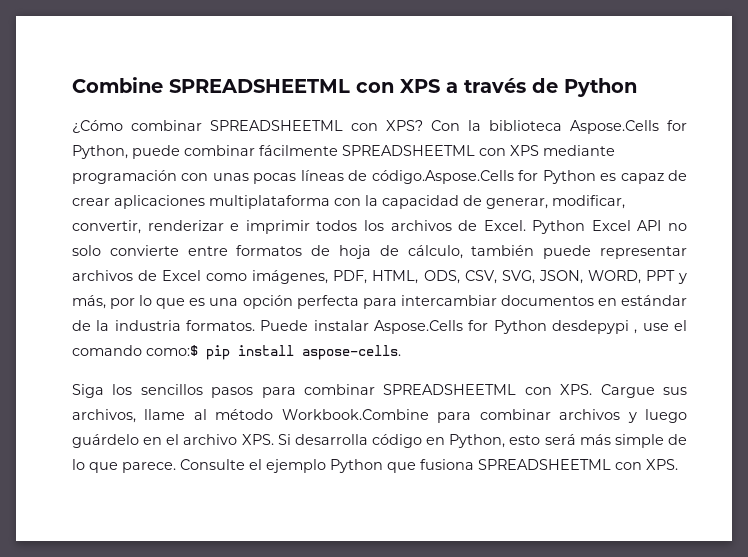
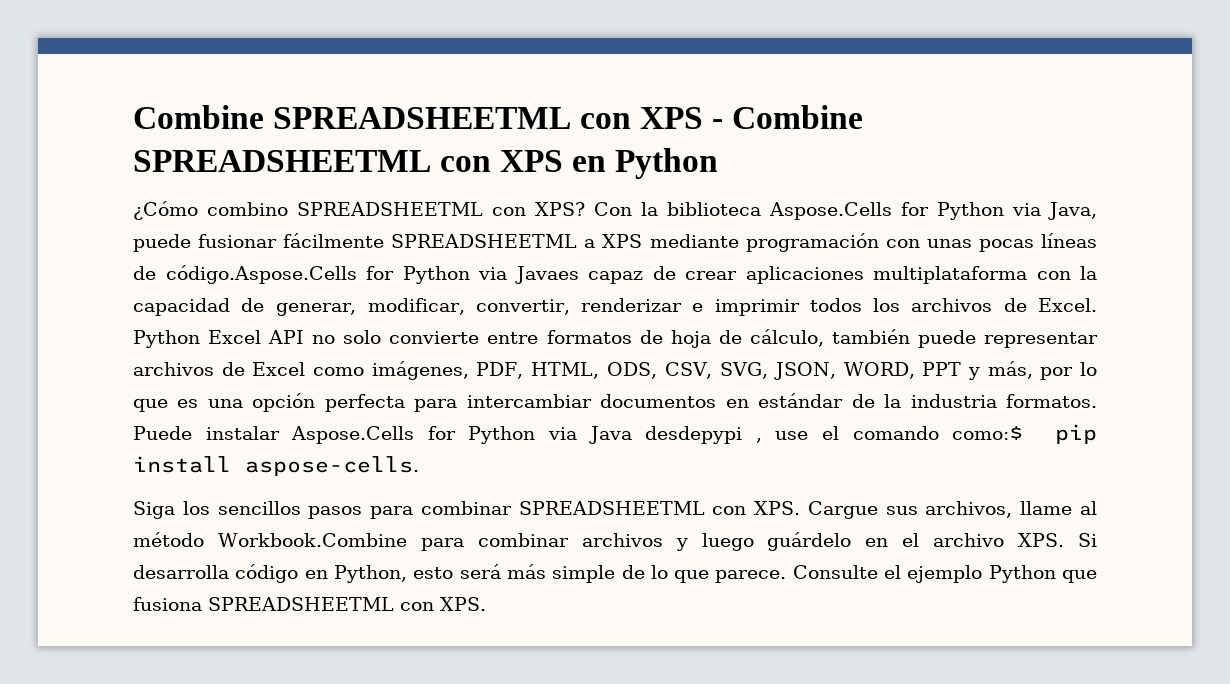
[72,77,558,93] Combine SPREADSHEETML con XPS a través de -> [133,105,864,129] [133,150,607,172] Combine SPREADSHEETML con XPS - Combine SPREADSHEETML con XPS en
[131,120,202,131] combinar -> [207,202,288,216] combino
[72,145,255,159] Python, puede combinar -> [937,202,1097,220] [133,234,278,252] Python via Java, puede fusionar
[479,148,506,156] con -> [584,239,596,248] a
[600,173,617,181] es -> [478,266,579,284] via Javaes
(547, 327) none -> [548,426,632,444] via Java

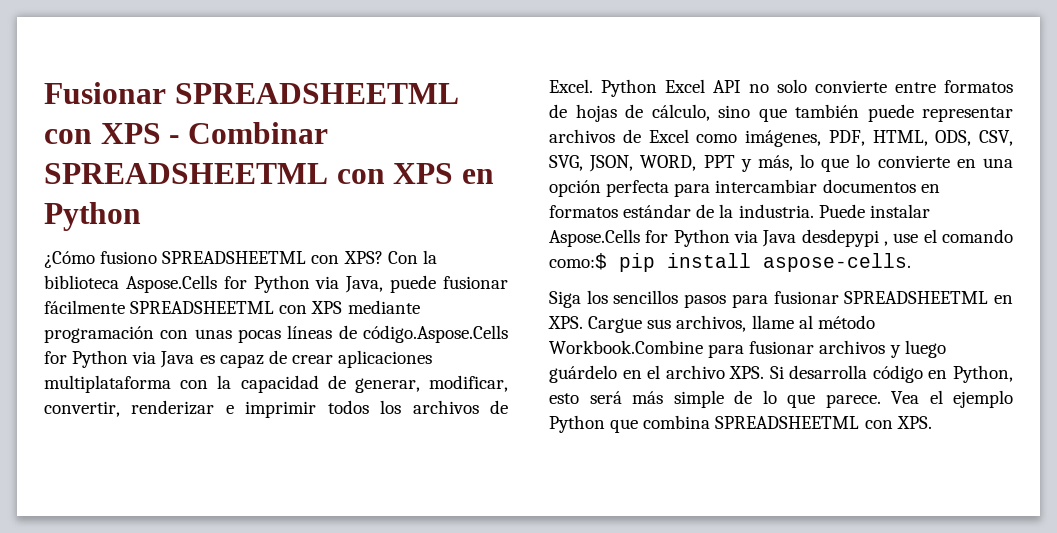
[133,105,264,129] Combine -> [44,82,166,104] Fusionar
[732,105,864,129] Combine -> [187,122,328,144] Combinar
[207,202,288,216] combino -> [100,251,158,264] fusiono
[584,239,596,248] a -> [279,305,308,314] con
[514,266,579,284] Javaes -> [160,351,215,368] Java es
[670,330,711,348] hoja -> [575,104,617,122] hojas
(824, 338) none -> [718,105,787,122] sino que
[1040,362,1097,380] [133,399,199,412] por lo que es -> [800,154,976,172] lo que lo convierte en
(749, 403) none -> [549,205,618,218] formatos
[910,394,1097,408] industria formatos. -> [738,204,814,218] industria.
[420,501,747,515] combinar SPREADSHEETML con -> [773,291,1013,304] fusionar SPREADSHEETML en
[477,533,569,547] combinar -> [749,341,815,354] fusionar
[792,565,878,579] Consulte -> [891,391,919,404] Vea
[133,597,202,611] fusiona -> [643,415,711,429] combina

